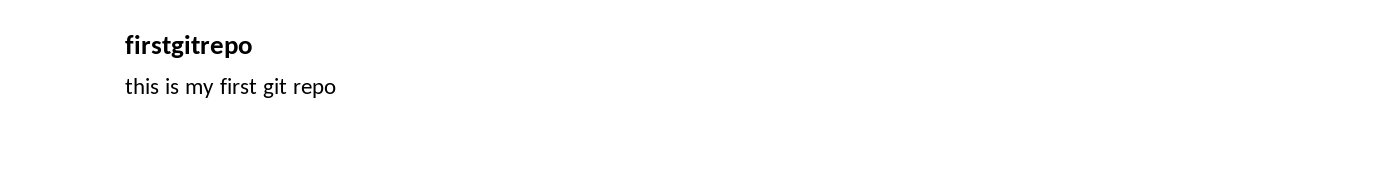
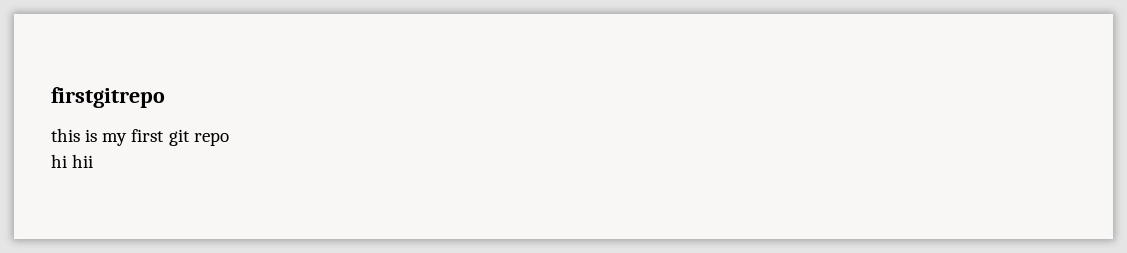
(337, 90) none -> [51,154,94,168] // hi hii

